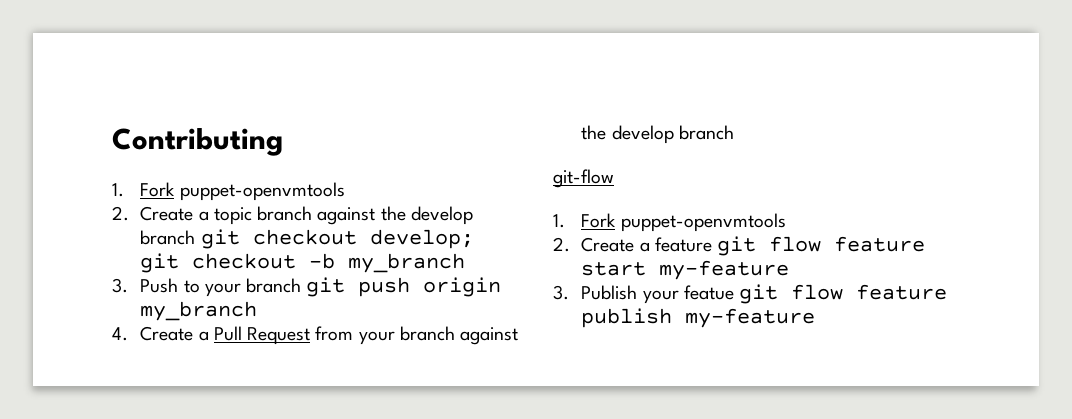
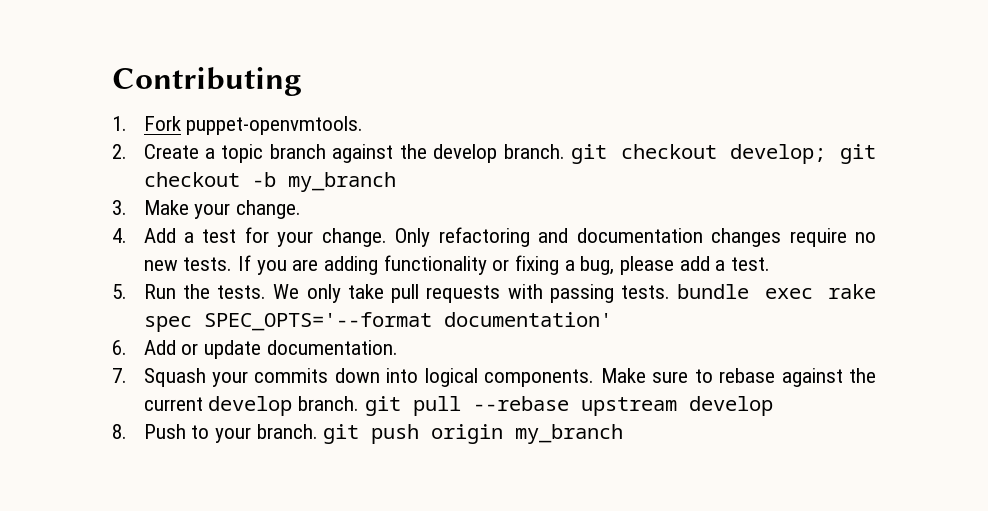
[179,182,345,201] puppet-openvmtools -> [186,116,364,135] puppet-openvmtools.
[140,230,196,245] branch -> [503,144,565,159] branch.
(128, 285) none -> [143,200,301,219] [112,227,877,247] [143,255,770,275] [112,284,876,303] [143,312,612,332] [112,340,398,359] [112,368,877,387] [143,396,773,416] [112,424,127,439] Make your change. // 4. Add a test for your change. Only refactoring and documentation changes require no new tests. If you are adding functionality or fixing a bug, please add a test. // 5. Run the tests. We only take pull requests with passing tests. bundle exec rake spec SPEC_OPTS='--format documentation' // 6. Add or update documentation. // 7. Squash your commits down into logical components. Make sure to rebase against the current develop branch. git pull --rebase upstream develop // 8.
[246,278,302,293] branch -> [256,424,318,439] branch.
[112,326,519,345] [581,125,734,144] [553,169,614,188] [553,213,786,232] [553,236,926,256] [581,260,790,280] [553,284,948,304] [581,308,816,328] // 4. Create a Pull Request from your branch against the develop branch // git-flow // 1. Fork puppet-openvmtools // 2. Create a feature git flow feature start my-feature // 3. Publish your featue git flow feature publish my-feature -> (624, 434) none

